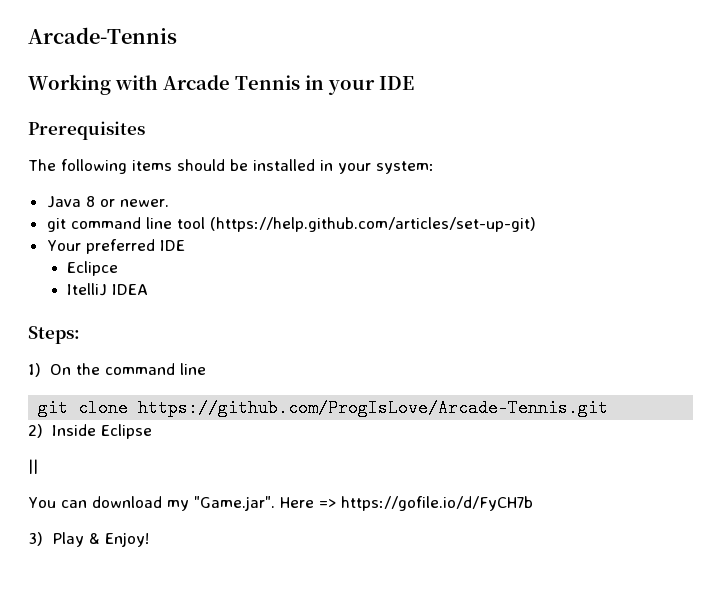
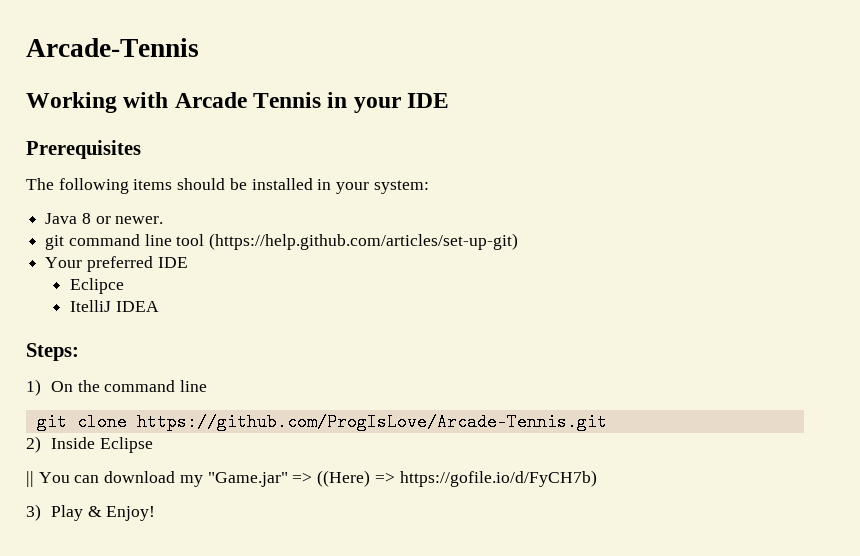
(38, 466) // -> (34, 479) none
[193,496,533,511] "Game.jar". Here => https://gofile.io/d/FyCH7b -> [207,470,597,487] "Game.jar" => ((Here) => https://gofile.io/d/FyCH7b)

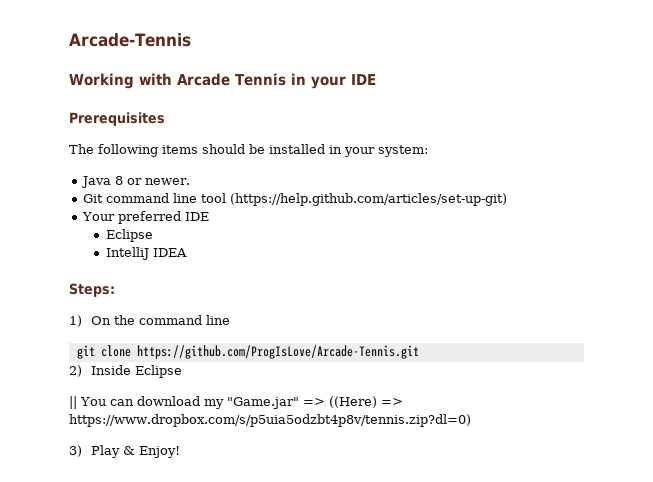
[45,235,65,250] git -> [83,194,104,203] Git
[70,278,125,294] [70,300,112,312] Eclipce // ItelliJ -> [105,229,153,242] [105,247,149,260] Eclipse // IntelliJ
[399,470,597,487] https://gofile.io/d/FyCH7b) -> [69,414,471,427] https://www.dropbox.com/s/p5uia5odzbt4p8v/tennis.zip?dl=0)

